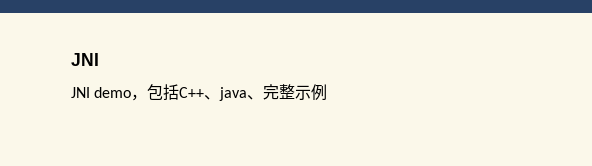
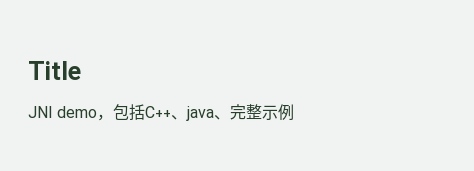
[71,53,99,66] JNI -> [28,61,81,80] Title

